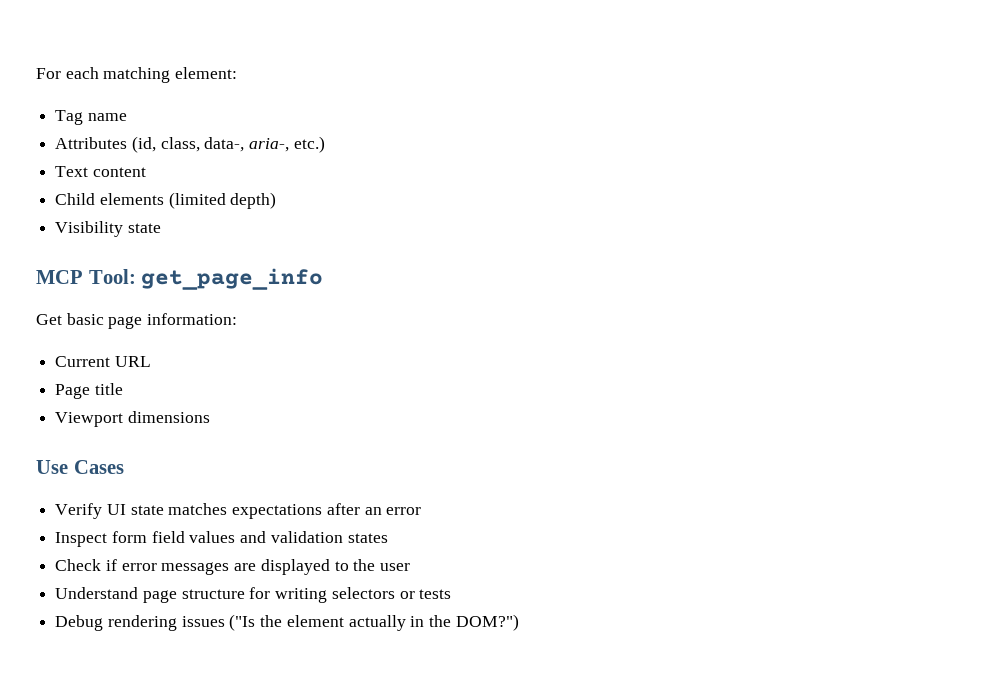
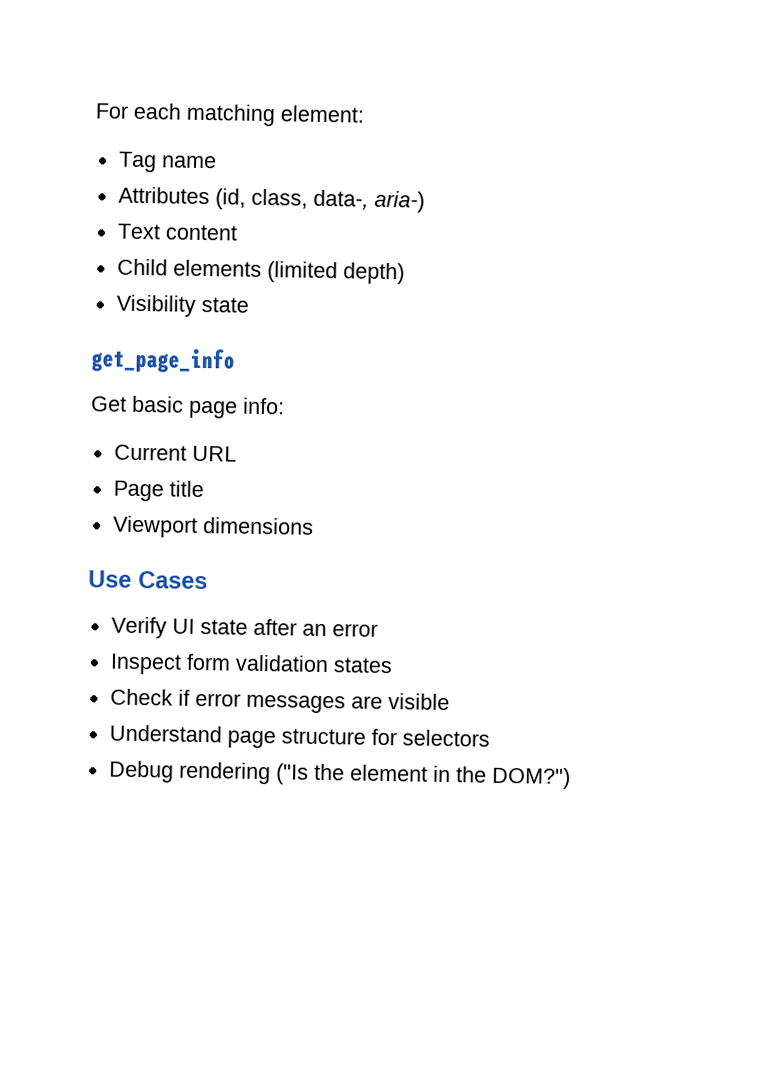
[249,136,325,153] aria-, etc.) -> [373,190,425,213] aria-)
[36,269,136,284] MCP Tool: -> (249, 304) none
[147,313,238,325] information: -> [243,397,285,415] info:
[168,503,323,519] matches expectations -> (248, 627) none
[151,531,267,543] field values and -> (231, 662) none
[260,559,411,575] displayed to the user -> [387,693,450,711] visible
[275,588,328,603] writing -> (397, 737) none
[399,589,452,599] or tests -> (490, 738) none
[181,616,225,627] issues -> (271, 773) none
[348,615,406,631] actually -> (428, 773) none

